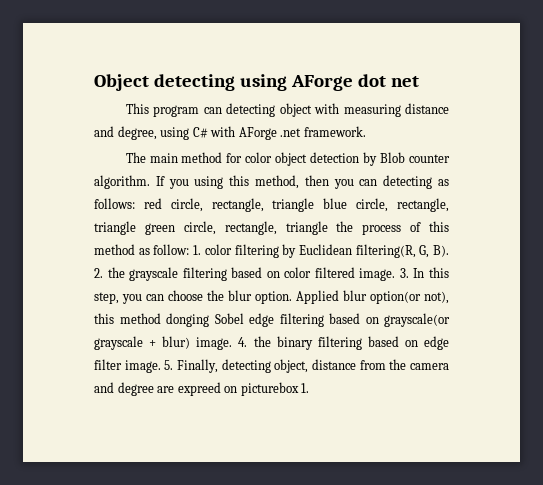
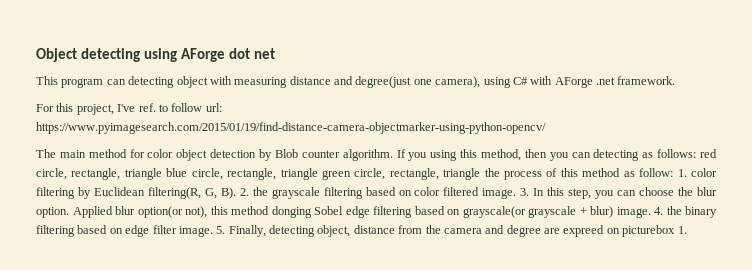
[117,126,157,140] degree, -> [355,76,481,88] degree(just one camera),
(366, 131) none -> [36,103,222,115] [36,122,546,134] // For this project, I've ref. to follow url: https://www.pyimagesearch.com/2015/01/19/find-distance-camera-objectmarker-using-python-opencv/

